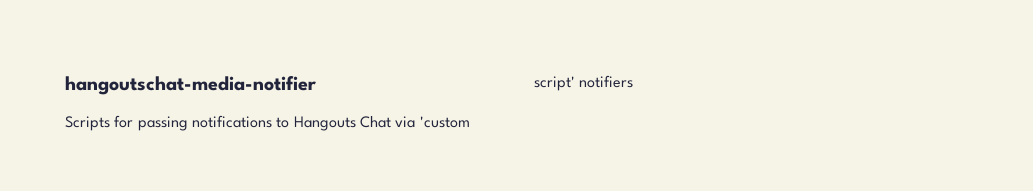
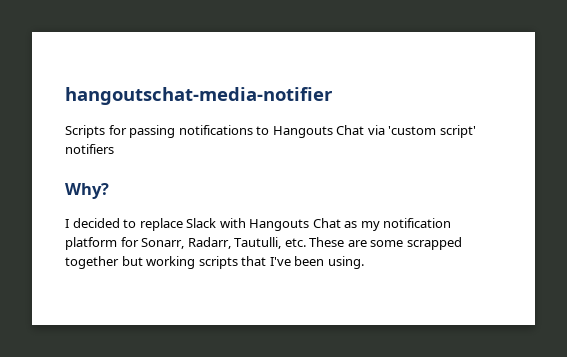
(634, 81) none -> [65,183,109,199] [65,218,452,231] [65,237,462,250] [65,256,364,269] // Why? // I decided to replace Slack with Hangouts Chat as my notification platform for Sonarr, Radarr, Tautulli, etc. These are some scrapped together but working scripts that I've been using.

